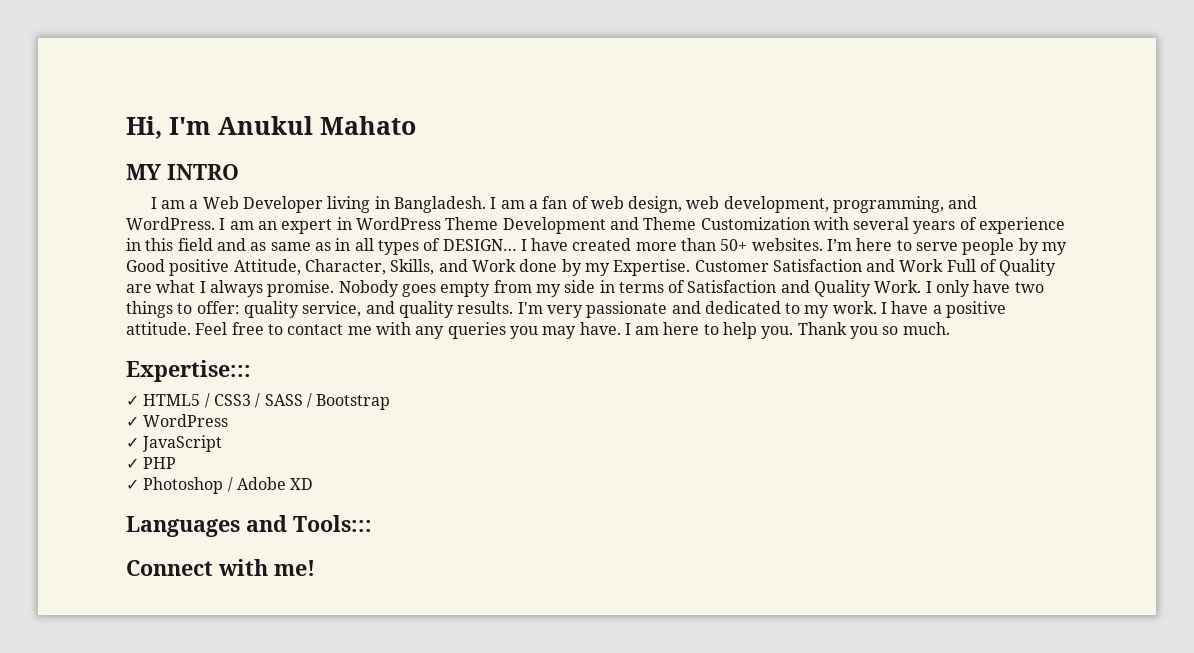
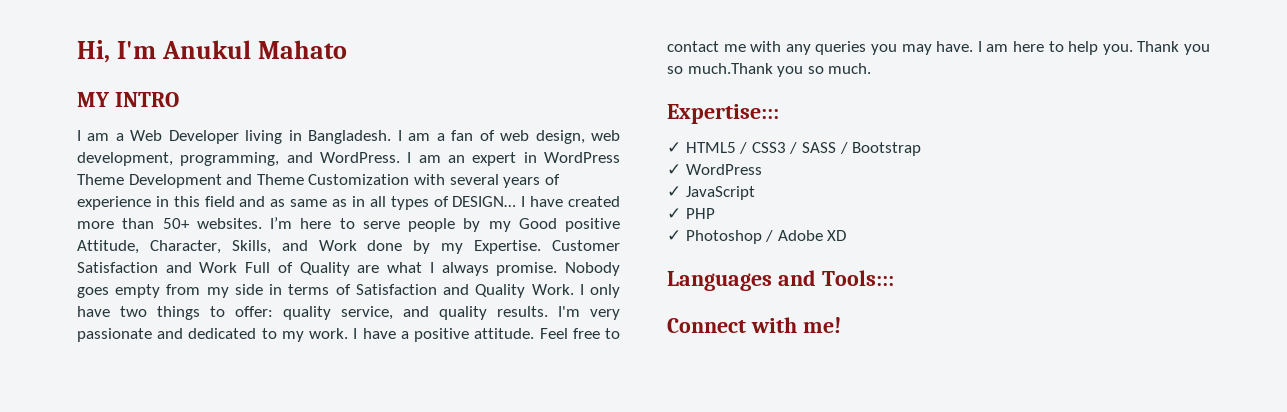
(899, 330) none -> [687,63,824,77] much.Thank you so

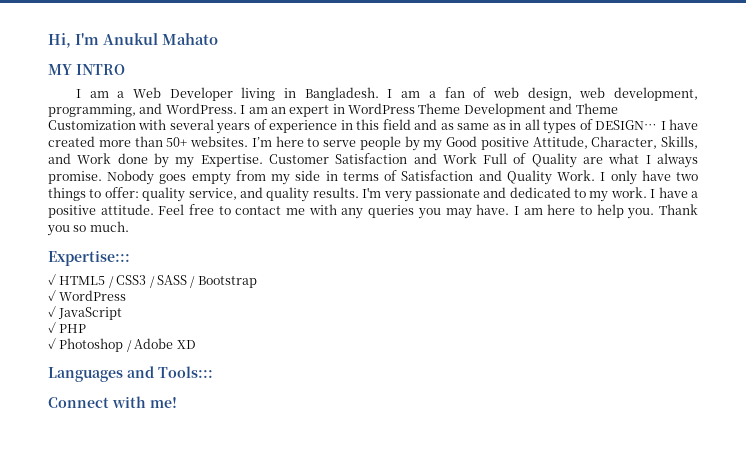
[687,63,824,77] much.Thank you so -> (87, 228) none

